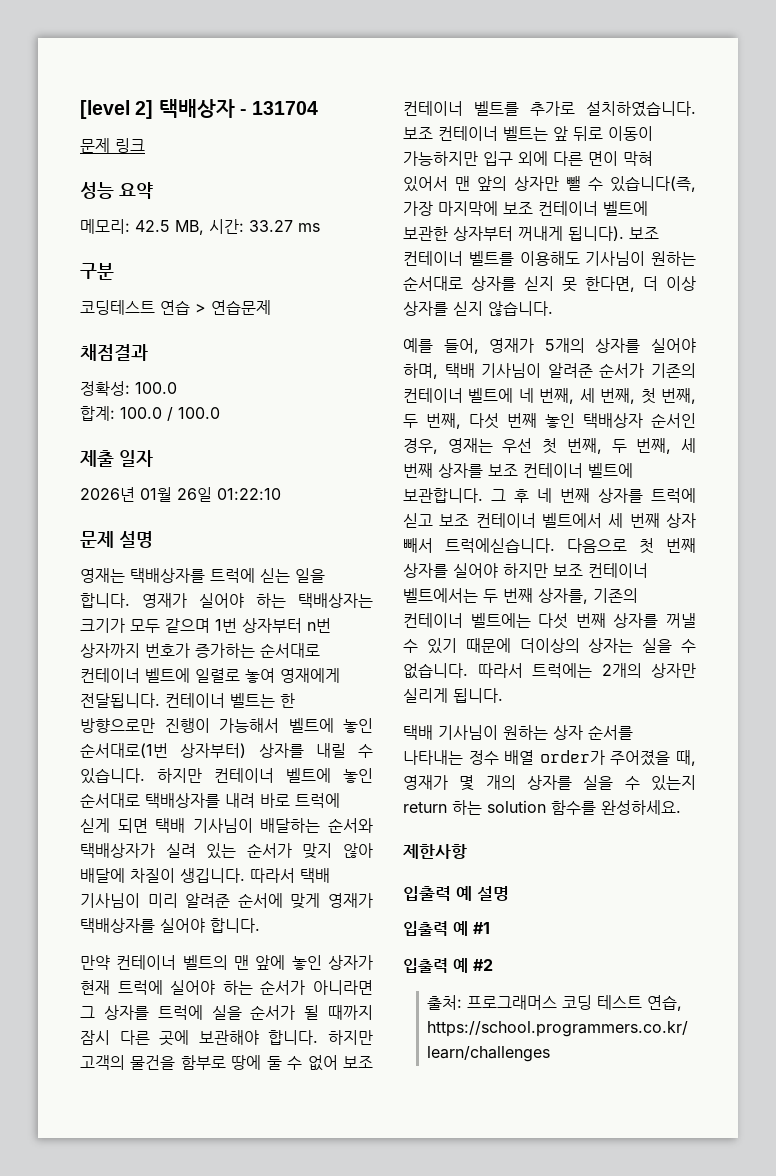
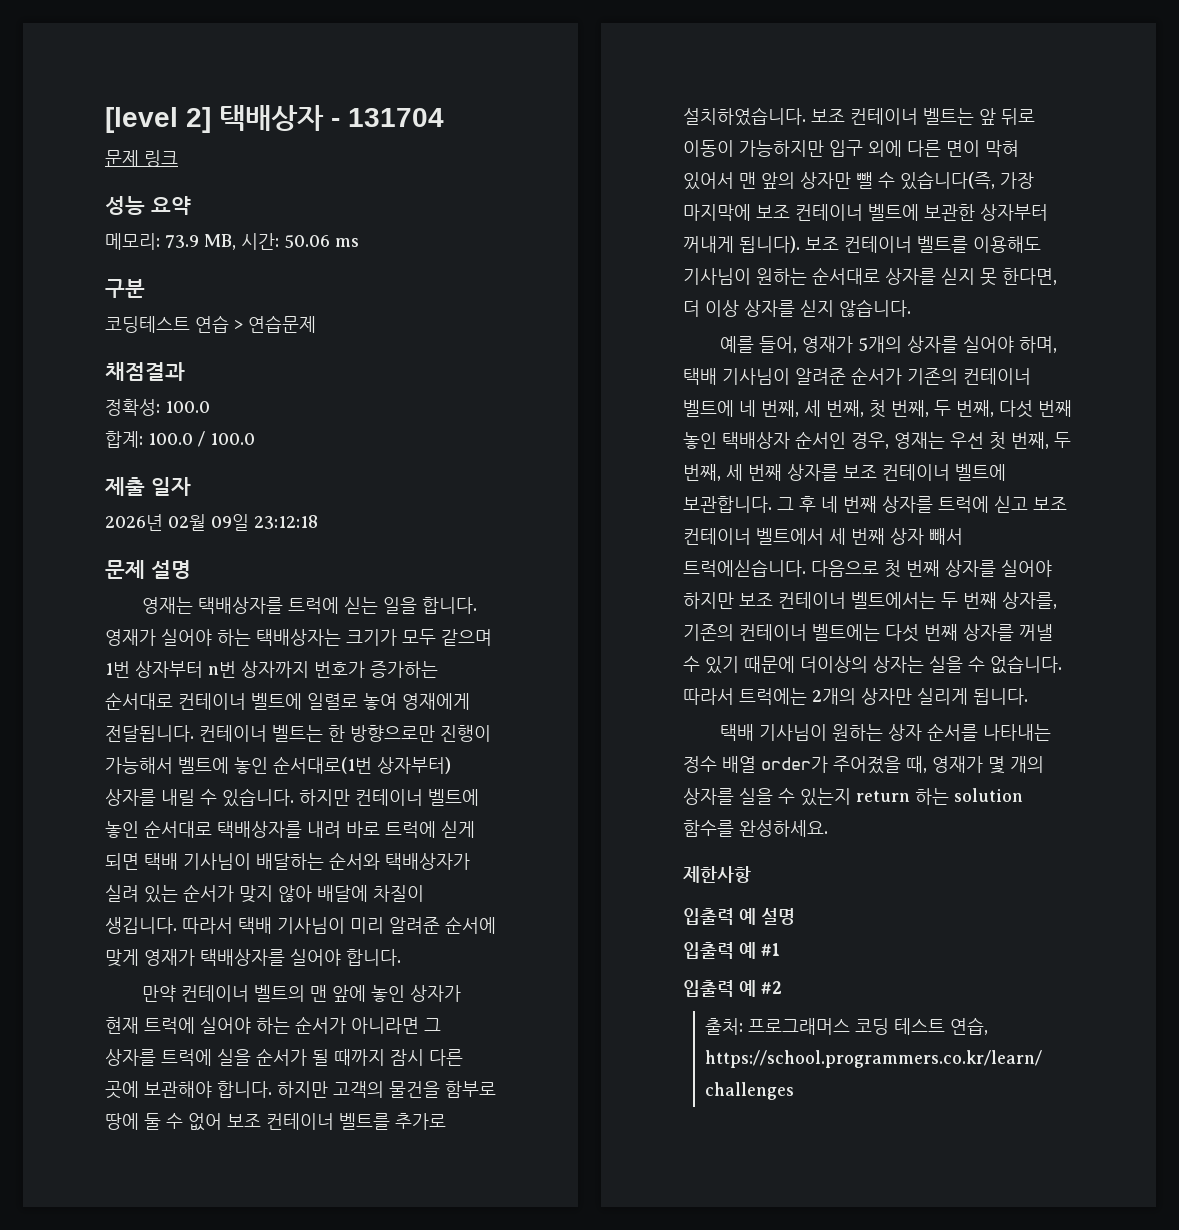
[135,220,170,232] 42.5 -> [165,235,199,248] 73.9
[249,220,293,232] 33.27 -> [284,235,330,248] 50.06
[140,487,281,502] 01월 26일 01:22:10 -> [168,514,318,531] 02월 09일 23:12:18

